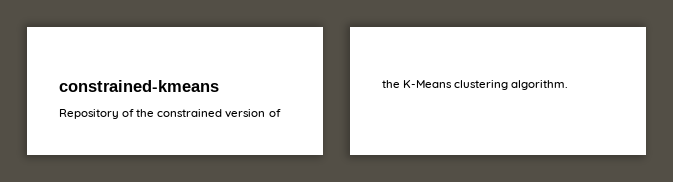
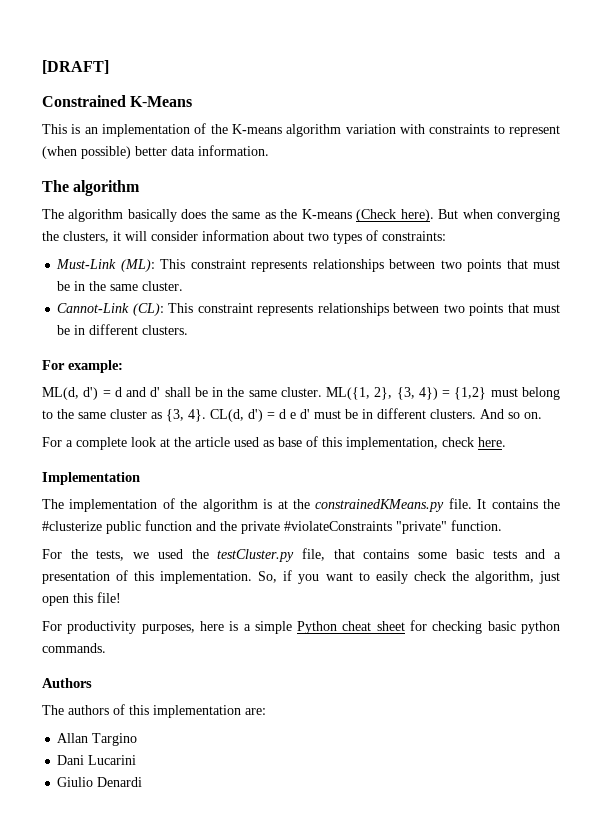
[59,80,219,92] [59,109,281,119] [382,80,569,90] constrained-kmeans // Repository of the constrained version of the K-Means clustering algorithm. -> [42,60,109,74] [42,95,193,107] [42,123,560,137] [42,145,269,159] [42,180,141,196] [42,209,560,222] [42,230,446,244] [56,259,560,272] [57,281,184,291] [57,303,560,316] [57,324,189,335] [42,360,123,373] [42,387,560,400] [42,408,542,422] [42,436,506,450] [42,472,140,485] [42,498,560,512] [42,520,502,534] [42,548,561,562] [42,570,561,584] [42,592,121,606] [42,620,561,634] [42,643,106,653] [42,678,92,688] [42,704,266,718] [57,733,138,746] [57,755,137,765] [57,777,143,787] [DRAFT] // Constrained K-Means // This is an implementation of the K-means algorithm variation with constraints to represent (when possible) better data information. // The algorithm // The algorithm basically does the same as the K-means (Check here). But when converging the clusters, it will consider information about two types of constraints: // Must-Link (ML): This constraint represents relationships between two points that must be in the same cluster. // Cannot-Link (CL): This constraint represents relationships between two points that must be in different clusters. // For example: // ML(d, d') = d and d' shall be in the same cluster. ML({1, 2}, {3, 4}) = {1,2} must belong to the same cluster as {3, 4}. CL(d, d') = d e d' must be in different clusters. And so on. // For a complete look at the article used as base of this implementation, check here. // Implementation // The implementation of the algorithm is at the constrainedKMeans.py file. It contains the #clusterize public function and the private #violateConstraints "private" function. // For the tests, we used the testCluster.py file, that contains some basic tests and a presentation of this implementation. So, if you want to easily check the algorithm, just open this file! // For productivity purposes, here is a simple Python cheat sheet for checking basic python commands. // Authors // The authors of this implementation are: // Allan Targino // Dani Lucarini // Giulio Denardi

